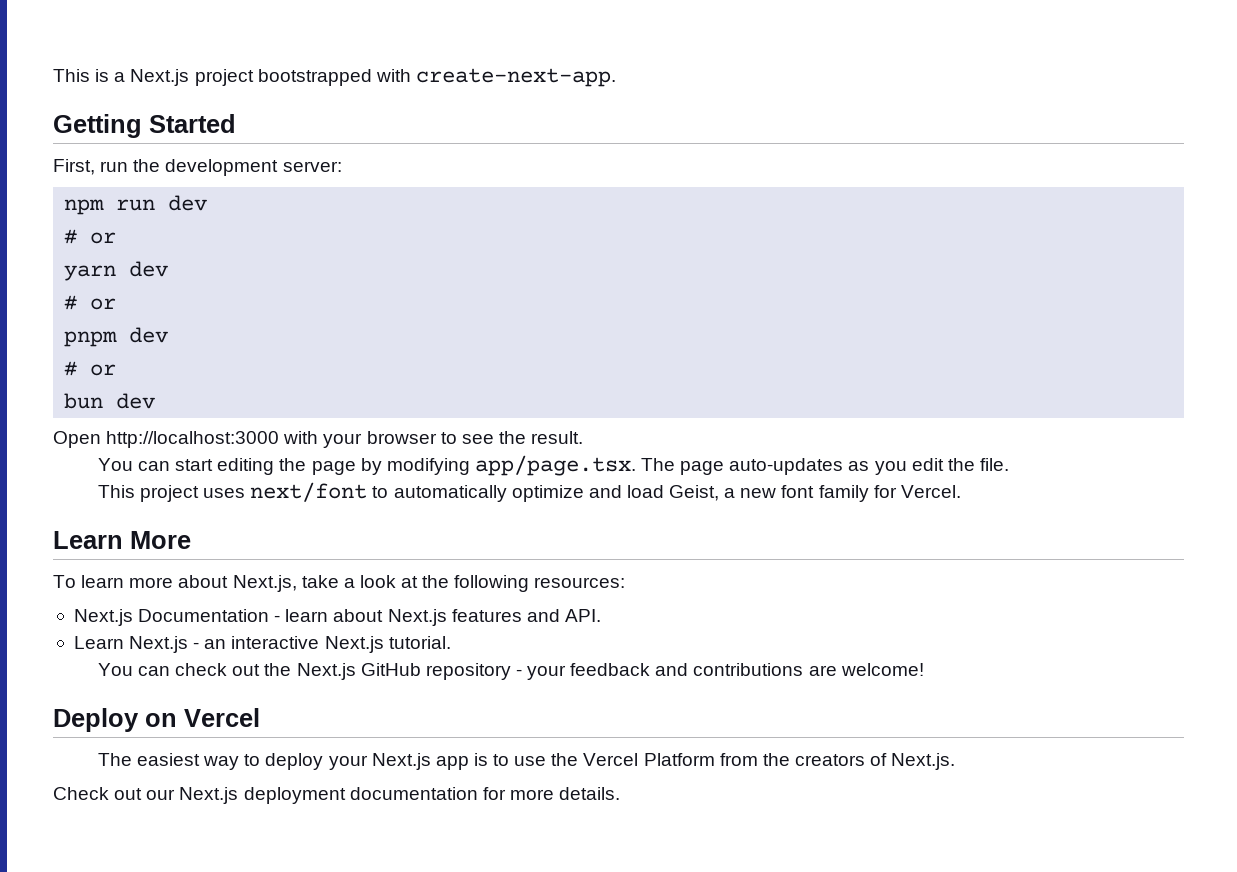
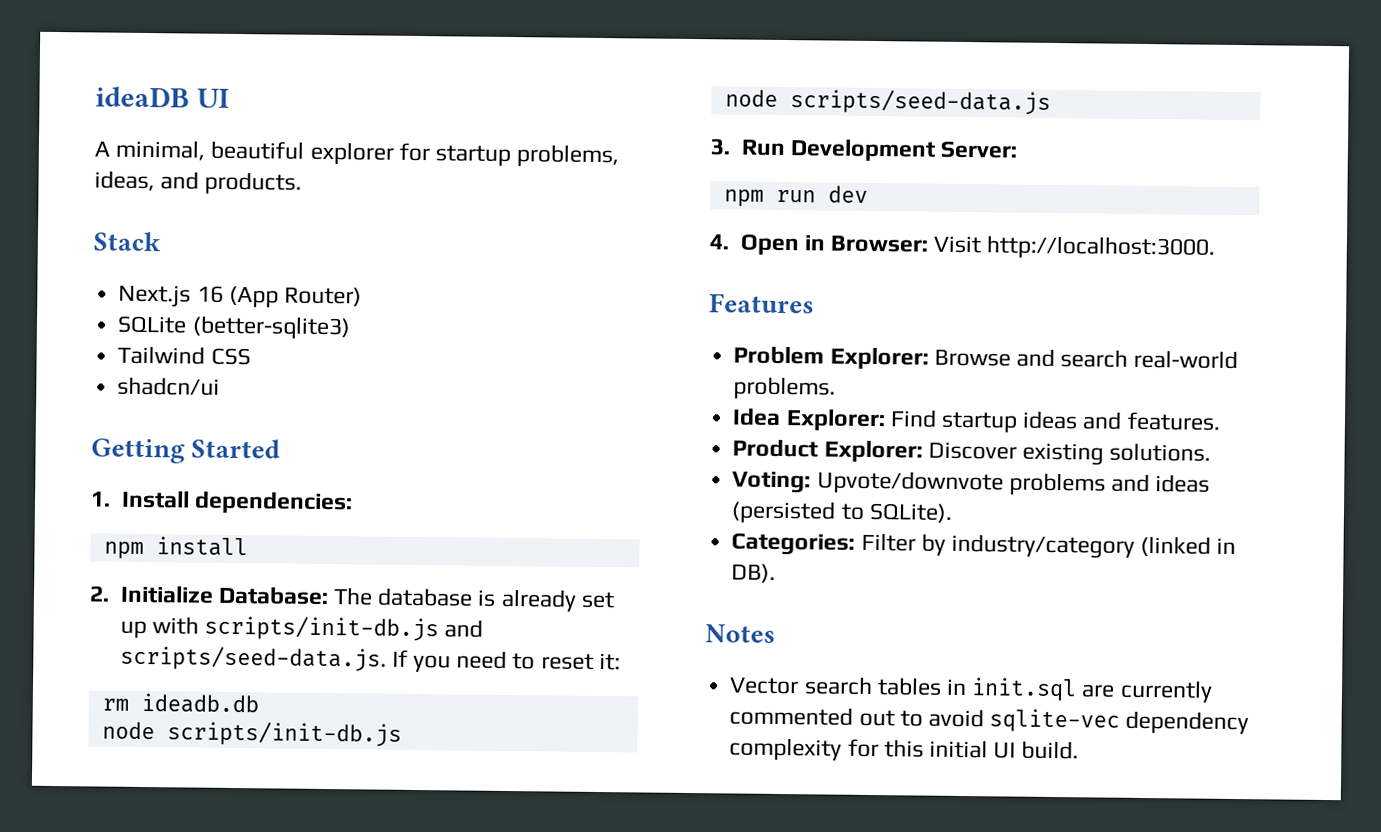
[53,68,616,87] [53,114,236,138] [53,159,342,176] [64,195,208,215] [64,229,117,244] [64,261,169,281] [64,295,117,310] [64,327,169,347] [64,361,117,376] [64,393,156,409] [53,431,584,448] [97,455,1009,476] [97,482,961,502] [53,531,191,549] [53,575,626,592] [73,609,601,626] [73,636,451,653] [97,663,924,680] [53,708,260,732] [97,753,956,770] [53,787,621,804] This is a Next.js project bootstrapped with create-next-app. // Getting Started // First, run the development server: // npm run dev // # or // yarn dev // # or // pnpm dev // # or // bun dev // Open http://localhost:3000 with your browser to see the result. // You can start editing the page by modifying app/page.tsx. The page auto-updates as you edit the file. // This project uses next/font to automatically optimize and load Geist, a new font family for Vercel. // Learn More // To learn more about Next.js, take a look at the following resources: // Next.js Documentation - learn about Next.js features and API. // Learn Next.js - an interactive Next.js tutorial. // You can check out the Next.js GitHub repository - your feedback and contributions are welcome! // Deploy on Vercel // The easiest way to deploy your Next.js app is to use the Vercel Platform from the creators of Next.js. // Check out our Next.js deployment documentation for more details. -> [95,86,230,108] [94,139,620,168] [94,170,303,195] [93,231,161,252] [118,284,362,308] [117,315,351,340] [117,345,251,366] [117,376,221,396] [91,438,281,464] [90,489,353,515] [103,536,248,559] [89,584,615,612] [119,615,484,642] [119,645,621,673] [101,692,259,714] [101,721,402,747] [724,89,1051,115] [710,138,1018,162] [723,185,868,207] [709,233,1216,260] [709,293,815,314] [733,345,1239,370] [733,376,837,400] [732,407,1221,433] [732,438,1212,466] [732,470,1211,496] [731,500,953,524] [731,532,1237,559] [731,563,777,583] [705,624,776,643] [729,676,1213,703] [729,706,1250,735] [729,737,1080,761] ideaDB UI // A minimal, beautiful explorer for startup problems, ideas, and products. // Stack // Next.js 16 (App Router) // SQLite (better-sqlite3) // Tailwind CSS // shadcn/ui // Getting Started // 1. Install dependencies: // npm install // 2. Initialize Database: The database is already set up with scripts/init-db.js and scripts/seed-data.js. If you need to reset it: // rm ideadb.db // node scripts/init-db.js // node scripts/seed-data.js // 3. Run Development Server: // npm run dev // 4. Open in Browser: Visit http://localhost:3000. // Features // Problem Explorer: Browse and search real-world problems. // Idea Explorer: Find startup ideas and features. // Product Explorer: Discover existing solutions. // Voting: Upvote/downvote problems and ideas (persisted to SQLite). // Categories: Filter by industry/category (linked in DB). // Notes // Vector search tables in init.sql are currently commented out to avoid sqlite-vec dependency complexity for this initial UI build.

